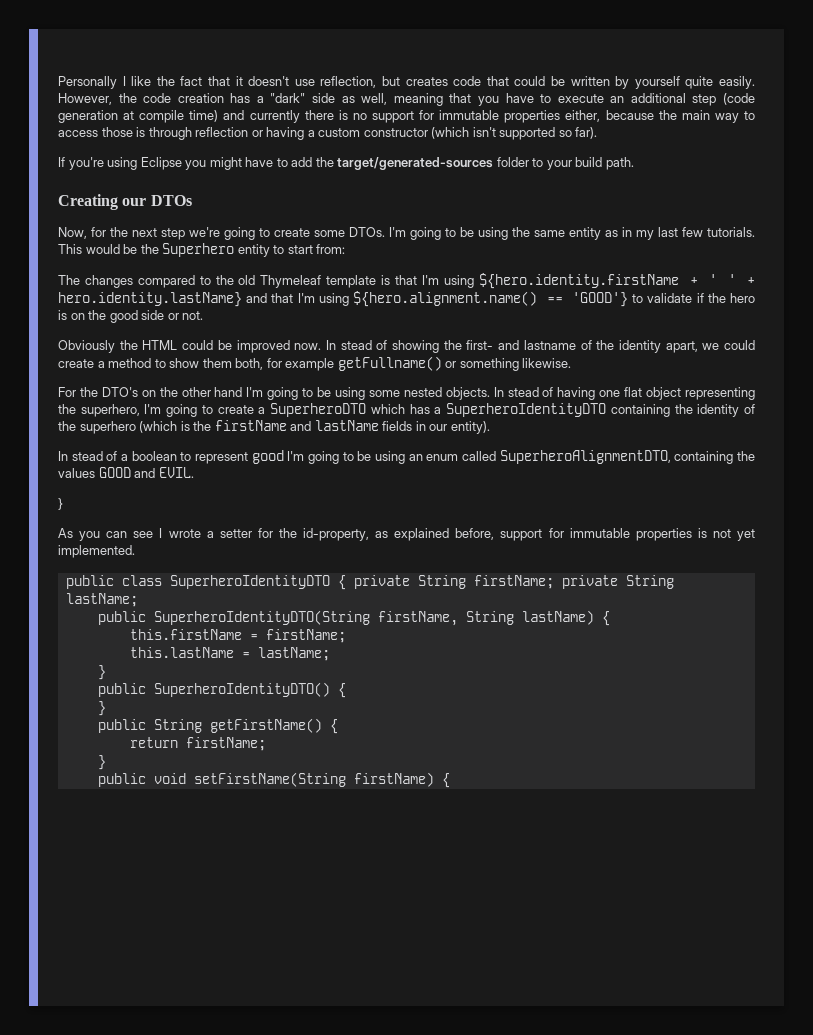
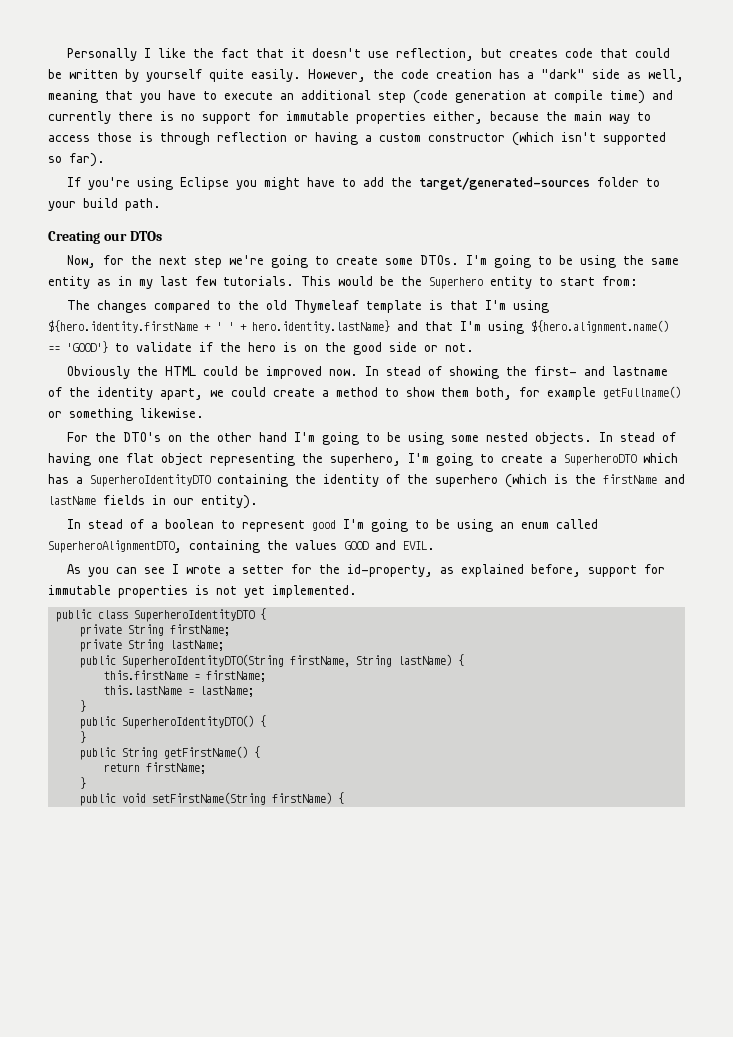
[58,498,63,510] // } -> (435, 545) none
(346, 582) none -> (266, 614) //
(554, 582) none -> (230, 630) //

